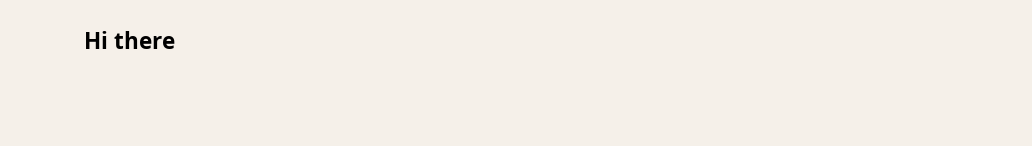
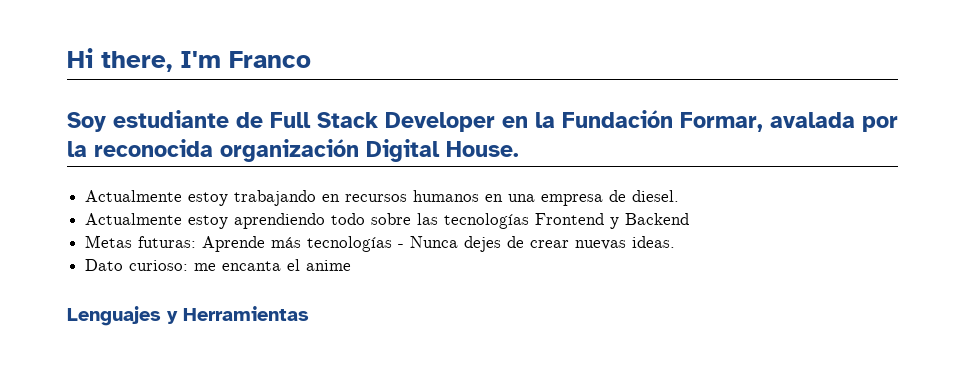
[114,31,176,49] there -> [101,51,311,72] [67,110,898,132] [67,139,519,162] [85,190,680,206] [85,213,690,229] [85,235,676,252] [85,259,352,271] [67,306,309,326] there, I'm Franco // Soy estudiante de Full Stack Developer en la Fundación Formar, avalada por la reconocida organización Digital House. // Actualmente estoy trabajando en recursos humanos en una empresa de diesel. // Actualmente estoy aprendiendo todo sobre las tecnologías Frontend y Backend // Metas futuras: Aprende más tecnologías - Nunca dejes de crear nuevas ideas. // Dato curioso: me encanta el anime // Lenguajes y Herramientas

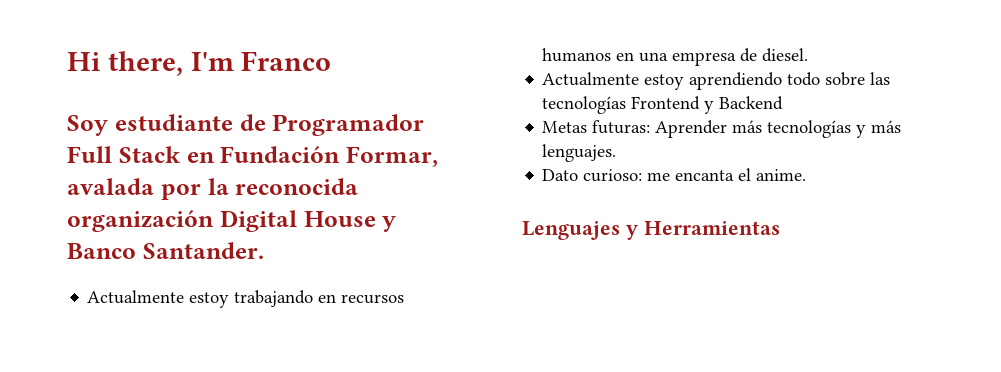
(263, 120) none -> [272,114,425,136] Programador
[385,112,555,132] Developer en la -> [186,152,215,163] en
[446,141,519,157] House. -> [303,211,397,232] [67,242,264,259] House y Banco Santander.
[202,236,266,252] Aprende -> [655,120,728,138] Aprender
[398,236,676,252] - Nunca dejes de crear nuevas ideas. -> [856,120,902,138] [542,144,617,162] y más lenguajes.
[306,260,352,271] anime -> [756,169,807,181] anime.

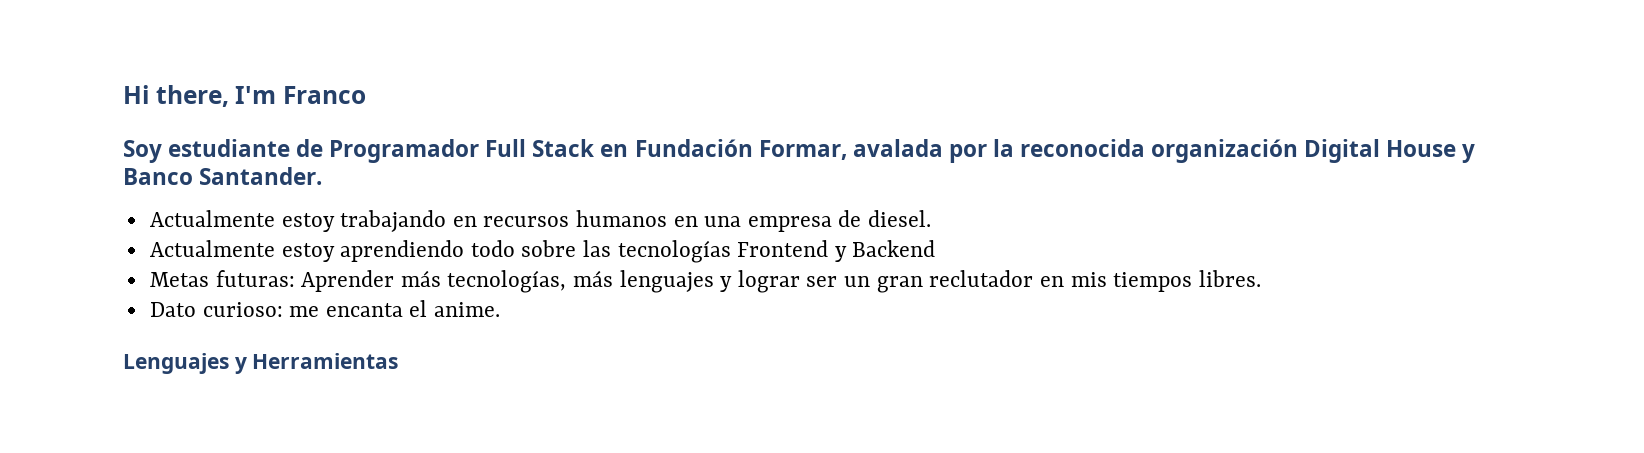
[767,120,902,138] [542,144,617,162] tecnologías y más lenguajes. -> [447,270,1261,293] tecnologías, más lenguajes y lograr ser un gran reclutador en mis tiempos libres.

